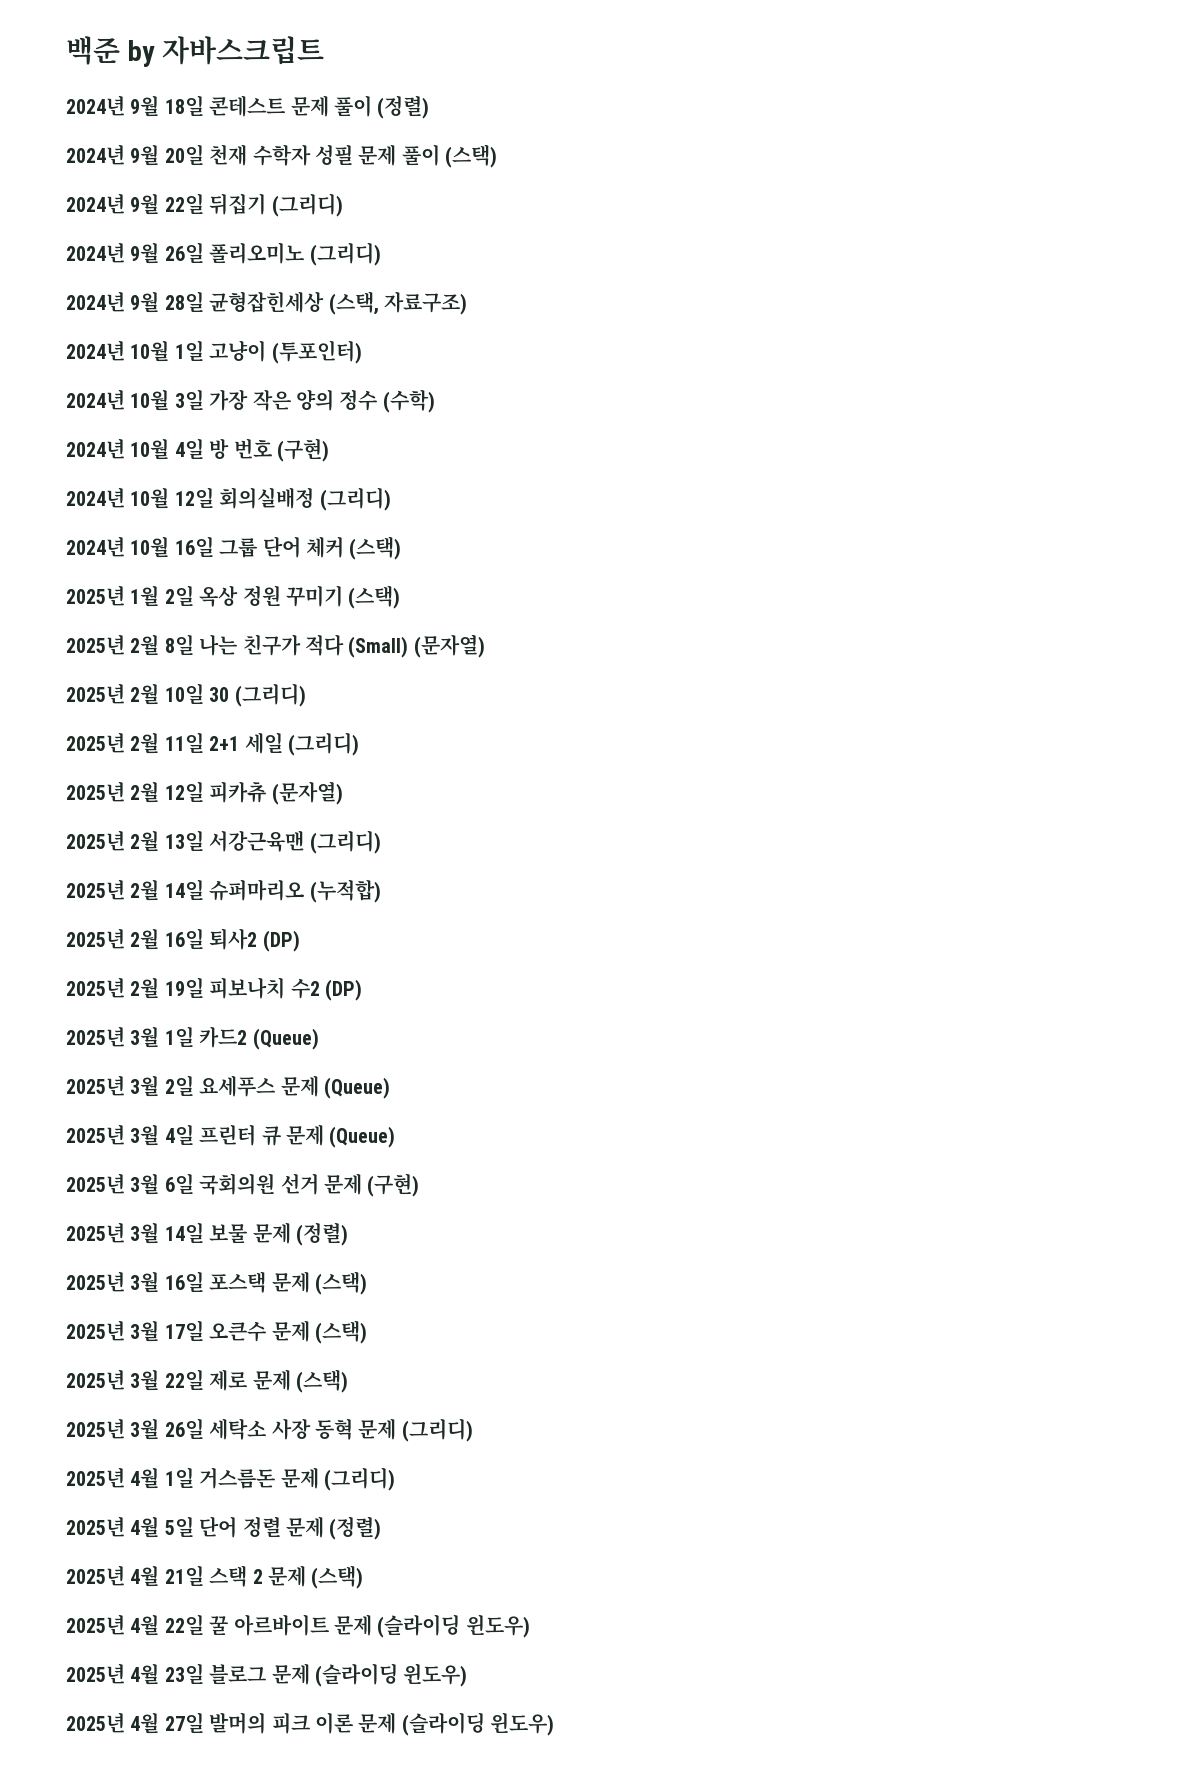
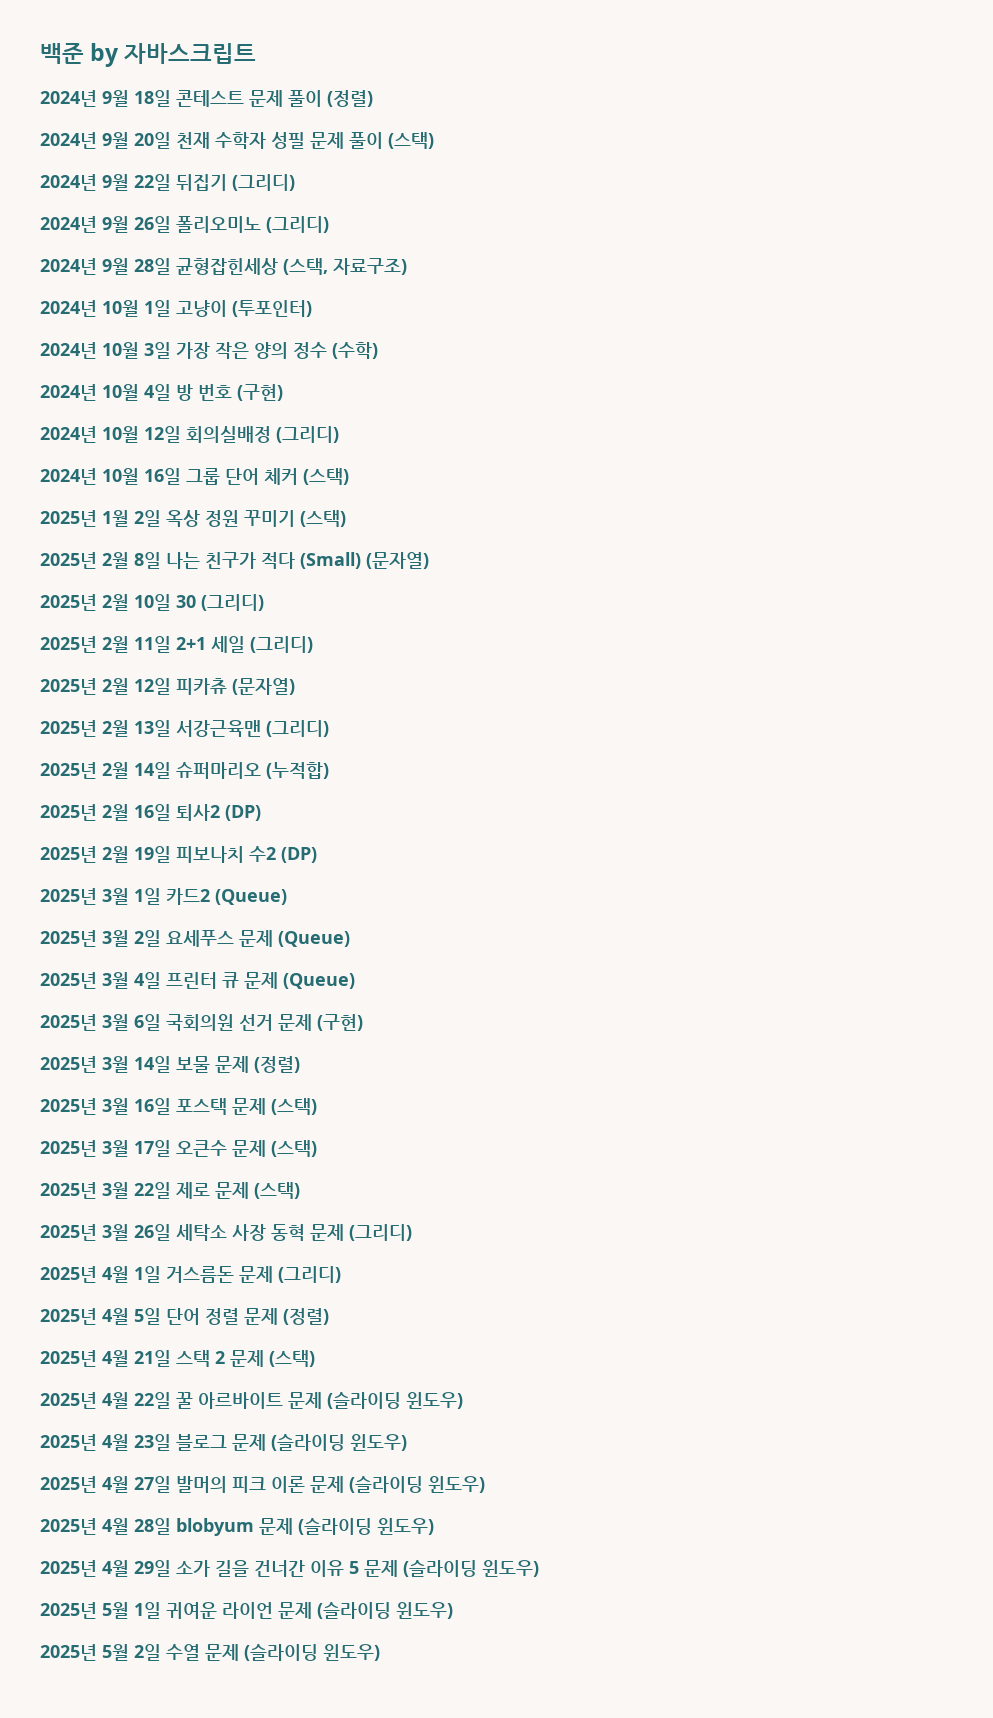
(555, 1724) none -> [40,1518,434,1536] [40,1560,539,1577] [40,1602,453,1619] [40,1644,380,1661] // 2025년 4월 28일 blobyum 문제 (슬라이딩 윈도우) // 2025년 4월 29일 소가 길을 건너간 이유 5 문제 (슬라이딩 윈도우) // 2025년 5월 1일 귀여운 라이언 문제 (슬라이딩 윈도우) // 2025년 5월 2일 수열 문제 (슬라이딩 윈도우)

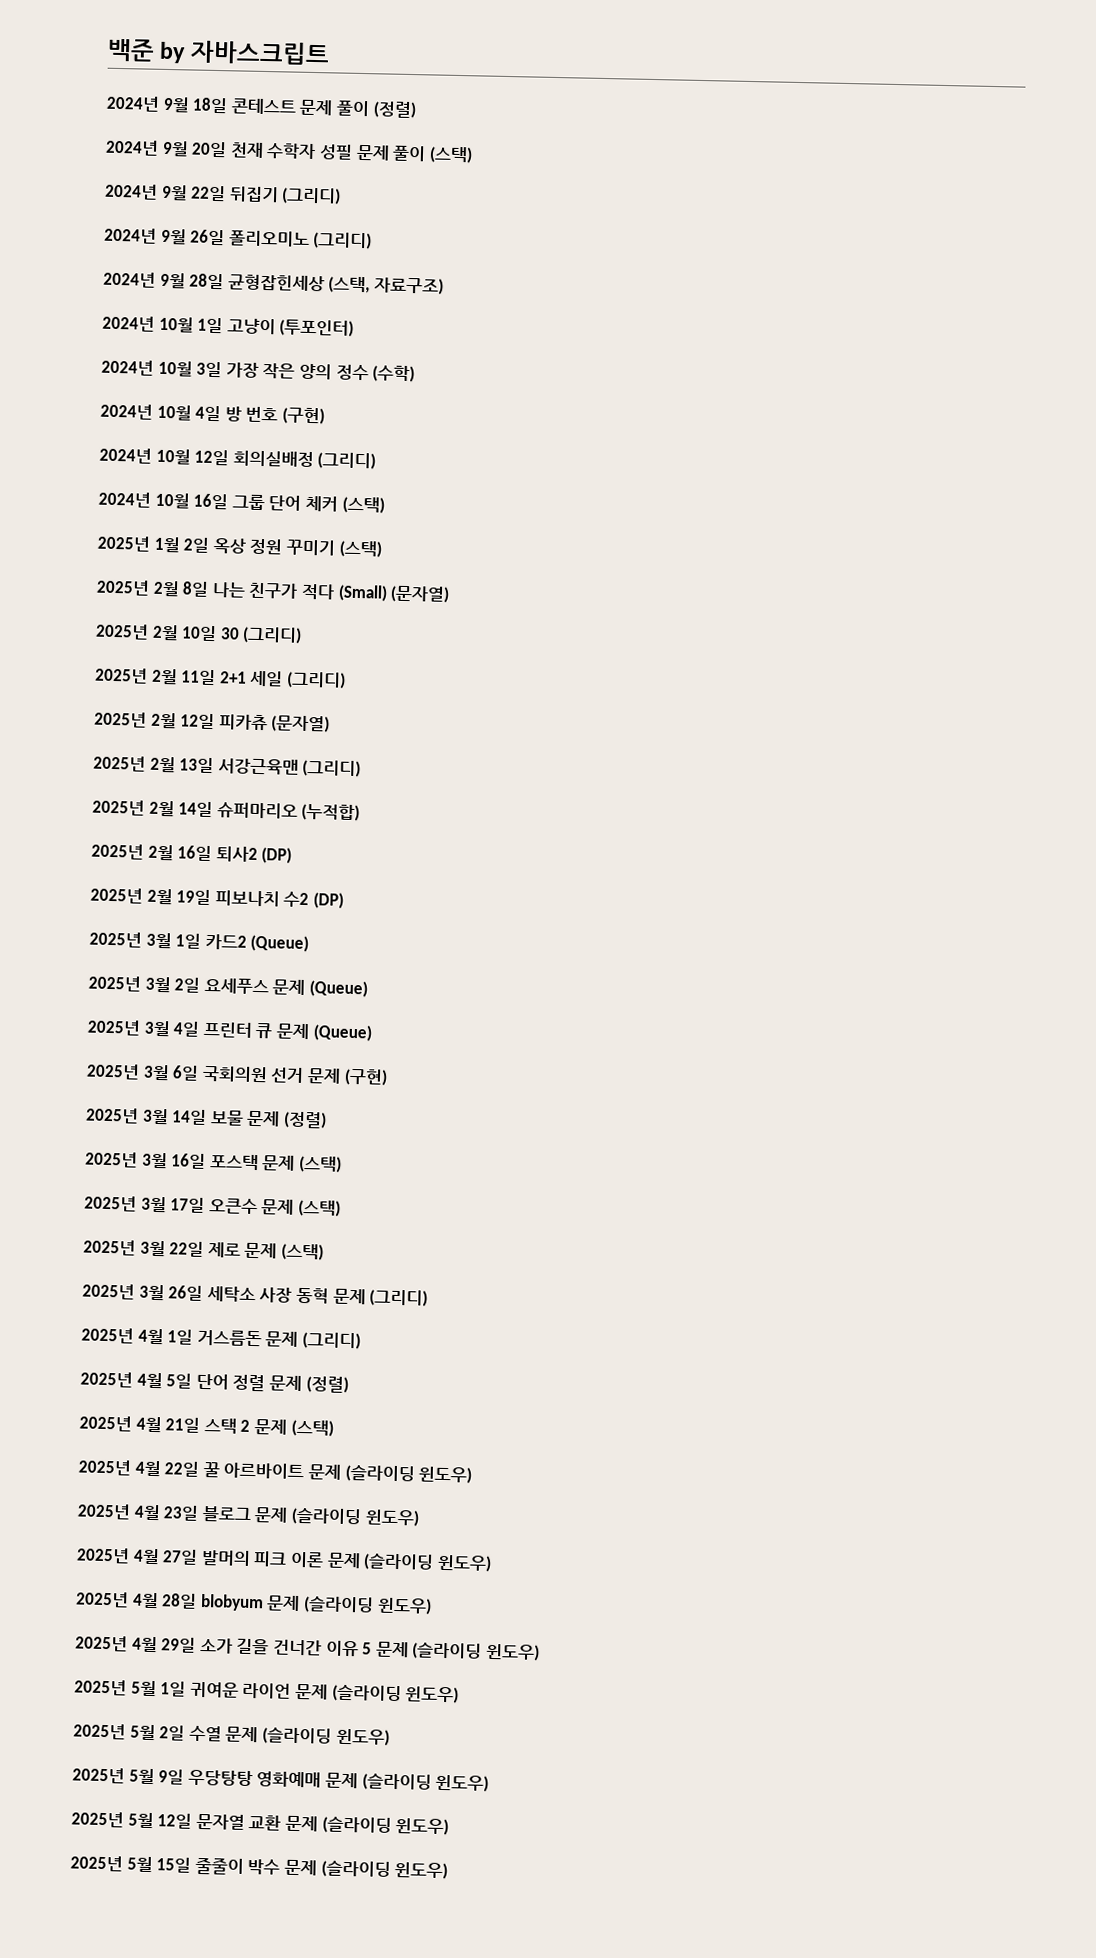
(380, 1652) none -> [72,1767,490,1792] [71,1811,450,1836] [70,1855,449,1880] // 2025년 5월 9일 우당탕탕 영화예매 문제 (슬라이딩 윈도우) // 2025년 5월 12일 문자열 교환 문제 (슬라이딩 윈도우) // 2025년 5월 15일 줄줄이 박수 문제 (슬라이딩 윈도우)

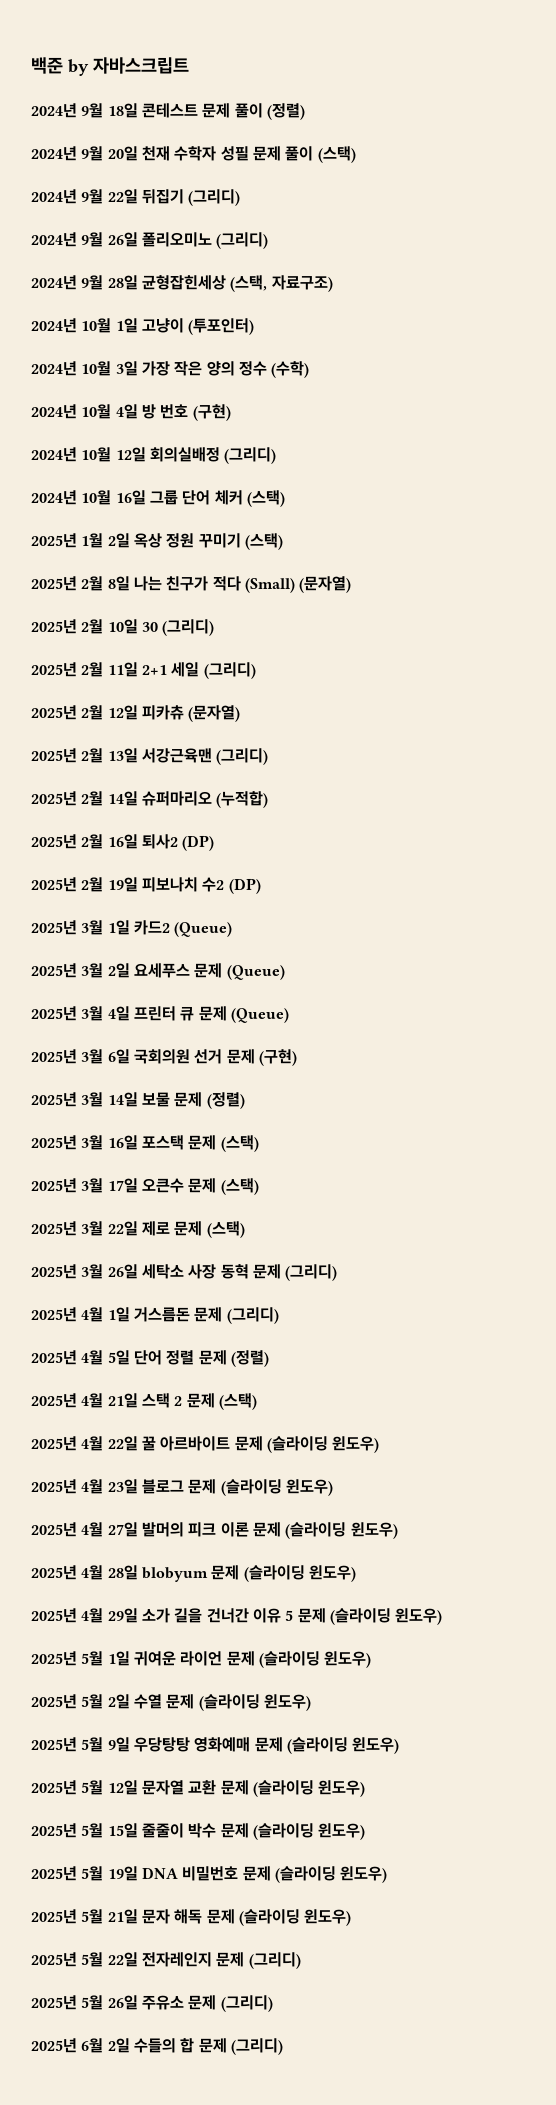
(449, 1871) none -> [31,1866,388,1883] [31,1909,352,1926] [31,1952,301,1969] [31,1995,273,2012] [31,2038,283,2055] // 2025년 5월 19일 DNA 비밀번호 문제 (슬라이딩 윈도우) // 2025년 5월 21일 문자 해독 문제 (슬라이딩 윈도우) // 2025년 5월 22일 전자레인지 문제 (그리디) // 2025년 5월 26일 주유소 문제 (그리디) // 2025년 6월 2일 수들의 합 문제 (그리디)

